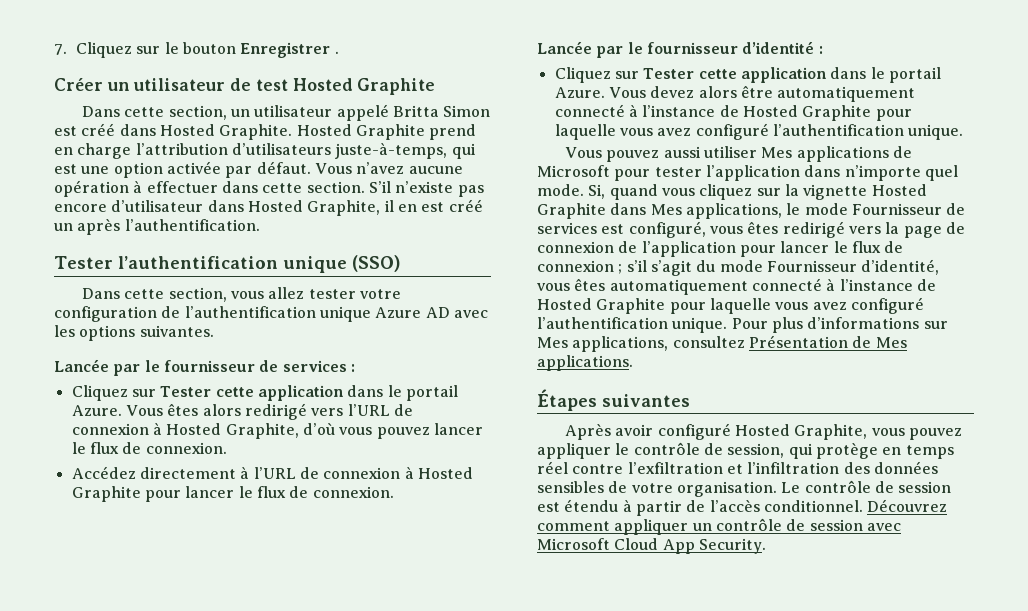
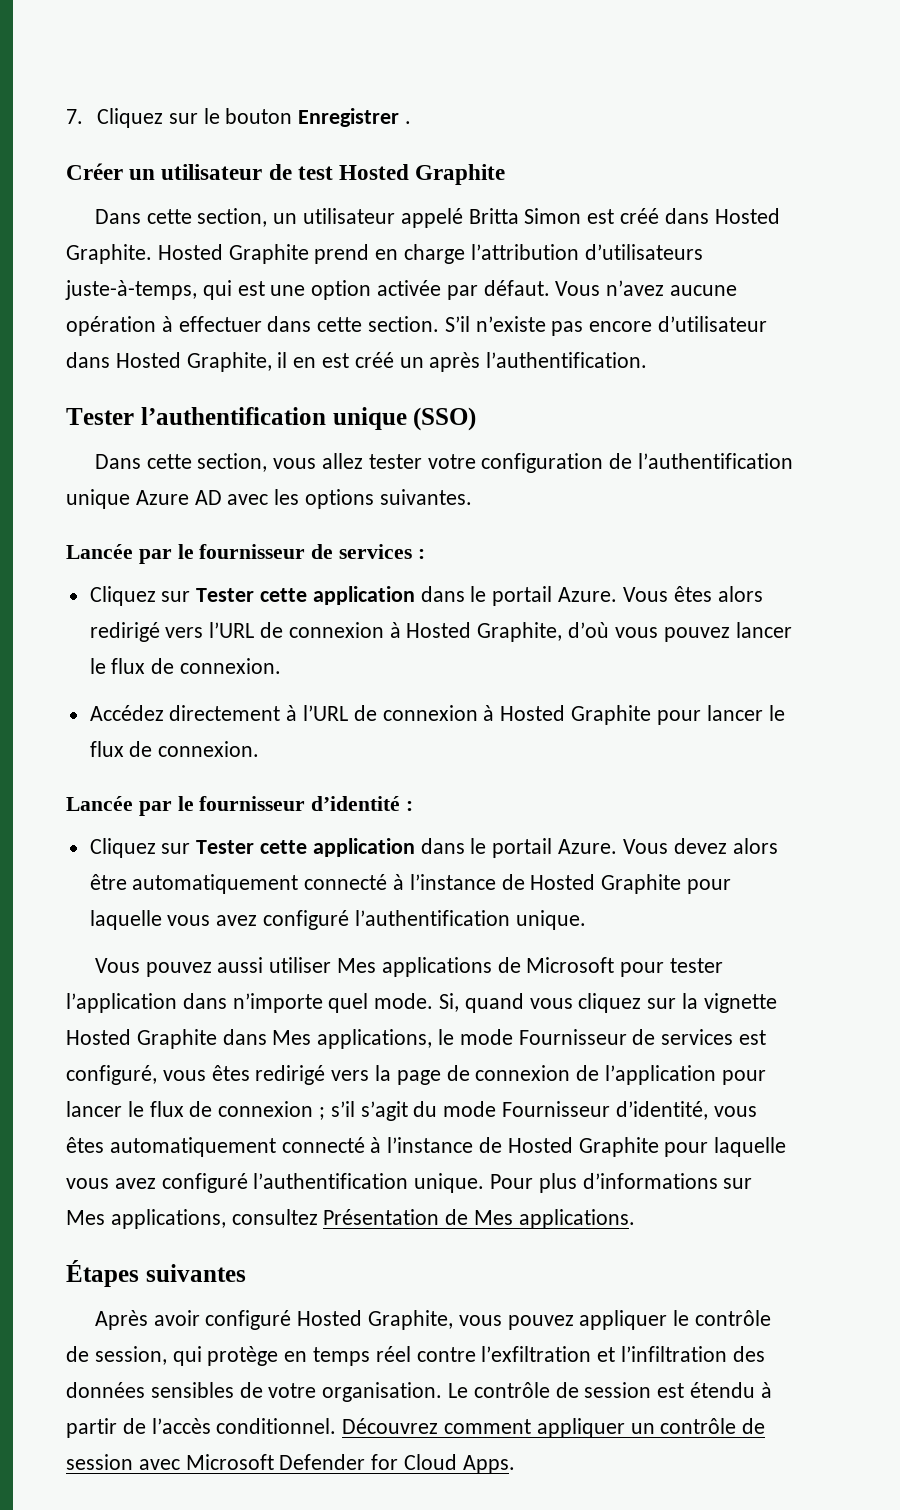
[614,538,766,554] Cloud App Security. -> [279,1454,515,1474] Defender for Cloud Apps.

